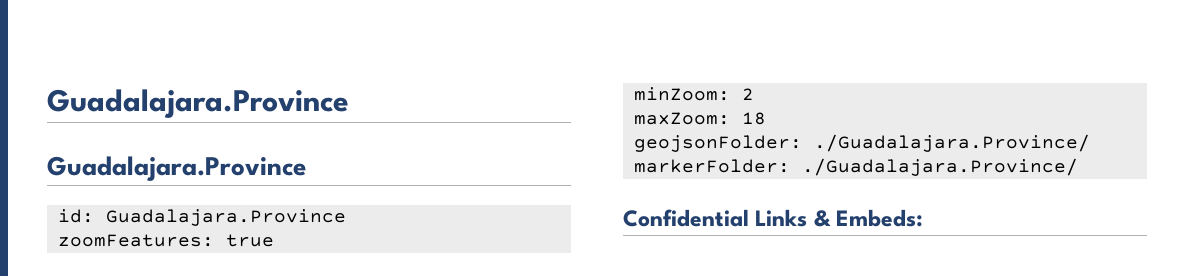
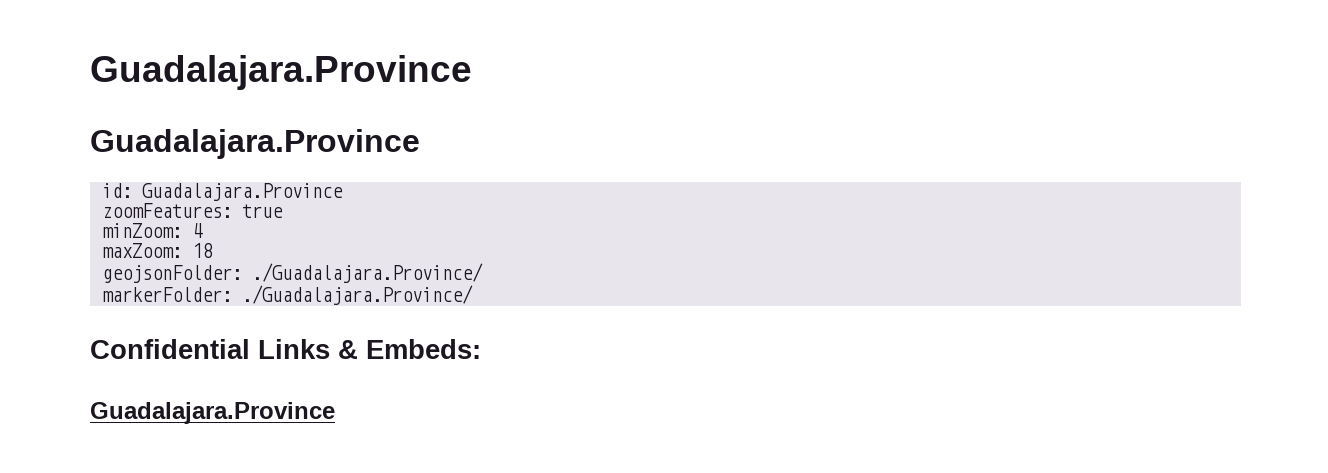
[742,88,755,100] 2 -> [192,223,204,238] 4
(924, 218) none -> [90,402,335,424] // Guadalajara.Province

